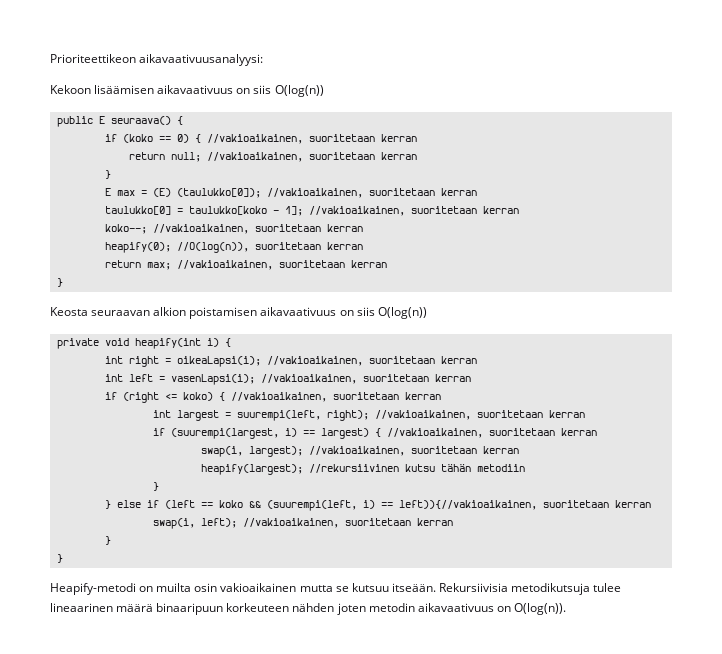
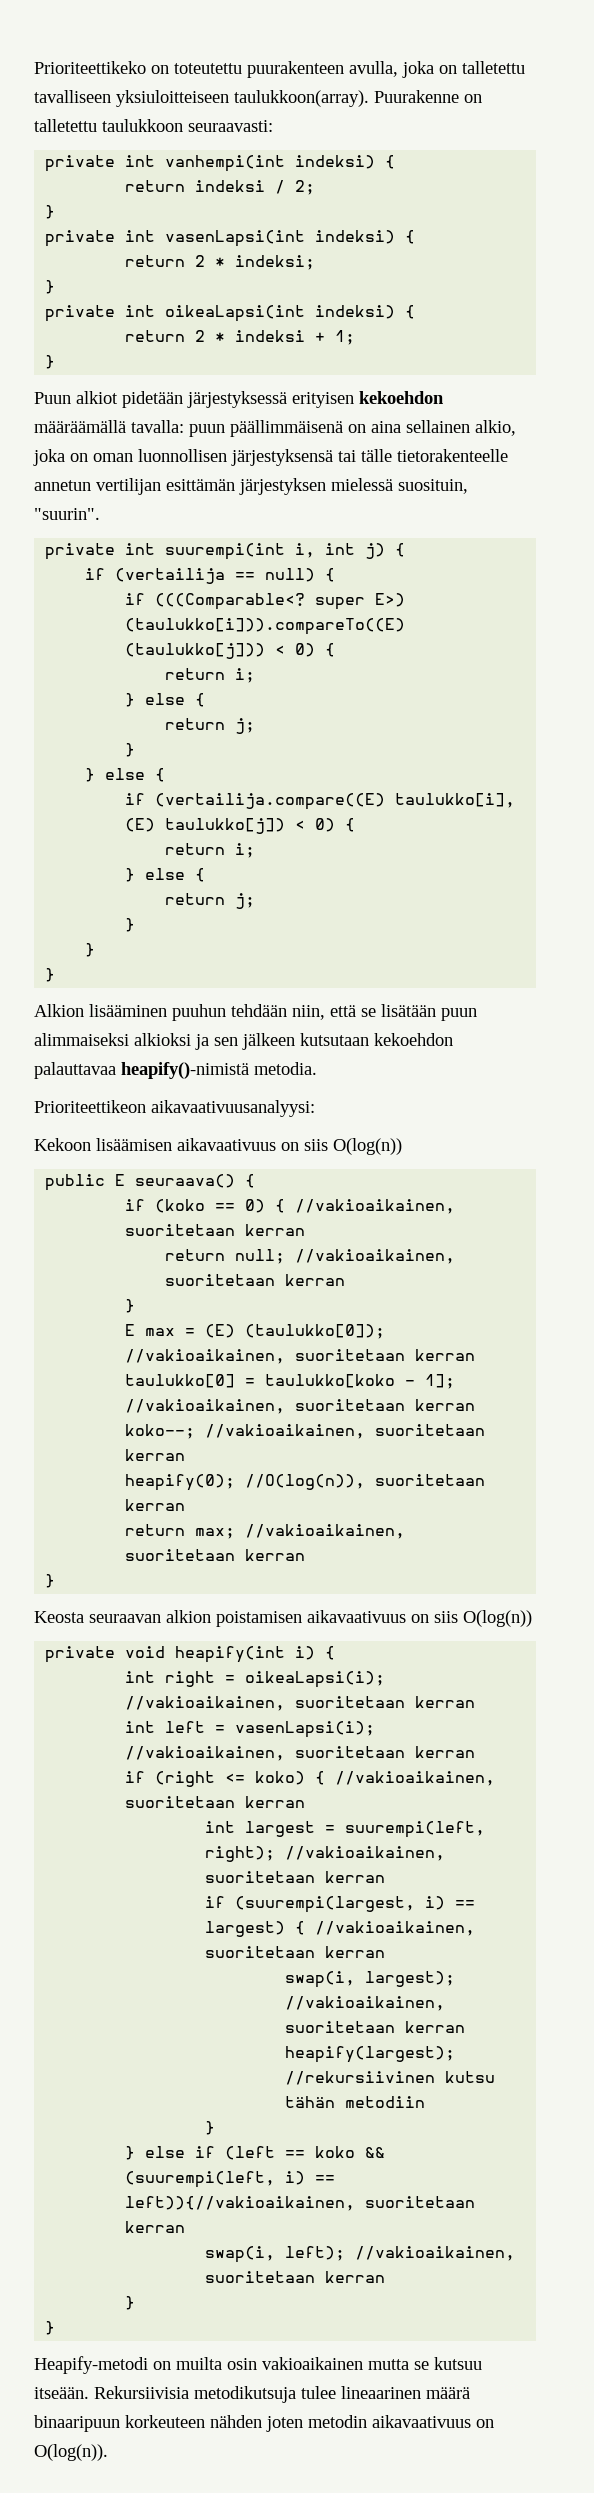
(50, 58) none -> [34,61,525,78] [34,90,482,107] [34,119,273,132] [45,155,396,172] [125,180,316,195] [45,205,56,219] [45,230,416,247] [125,255,316,270] [45,280,56,294] [45,305,416,322] [125,330,356,345] [45,355,56,369] [34,391,444,408] [34,420,516,437] [33,449,508,466] [34,478,468,495] [34,508,100,520] [45,543,406,560] [85,568,336,584] [125,593,406,610] [125,618,406,635] [125,643,336,659] [165,668,256,683] [125,693,206,707] [165,718,256,734] [125,743,136,757] [85,768,166,782] [125,793,516,810] [125,818,356,834] [165,843,256,858] [125,868,206,882] [165,893,256,909] [125,918,136,932] [85,943,96,957] [45,968,56,982] [34,1004,477,1021] [34,1033,453,1050] [34,1062,317,1079] Prioriteettikeko on toteutettu puurakenteen avulla, joka on talletettu tavalliseen yksiuloitteiseen taulukkoon(array). Puurakenne on talletettu taulukkoon seuraavasti: // private int vanhempi(int indeksi) { // return indeksi / 2; // } // private int vasenLapsi(int indeksi) { // return 2 * indeksi; // } // private int oikeaLapsi(int indeksi) { // return 2 * indeksi + 1; // } // Puun alkiot pidetään järjestyksessä erityisen kekoehdon määräämällä tavalla: puun päällimmäisenä on aina sellainen alkio, joka on oman luonnollisen järjestyksensä tai tälle tietorakenteelle annetun vertilijan esittämän järjestyksen mielessä suosituin, "suurin". // private int suurempi(int i, int j) { // if (vertailija == null) { // if (((Comparable<? super E>) (taulukko[i])).compareTo((E) (taulukko[j])) < 0) { // return i; // } else { // return j; // } // } else { // if (vertailija.compare((E) taulukko[i], (E) taulukko[j]) < 0) { // return i; // } else { // return j; // } // } // } // Alkion lisääminen puuhun tehdään niin, että se lisätään puun alimmaiseksi alkioksi ja sen jälkeen kutsutaan kekoehdon palauttavaa heapify()-nimistä metodia. //

